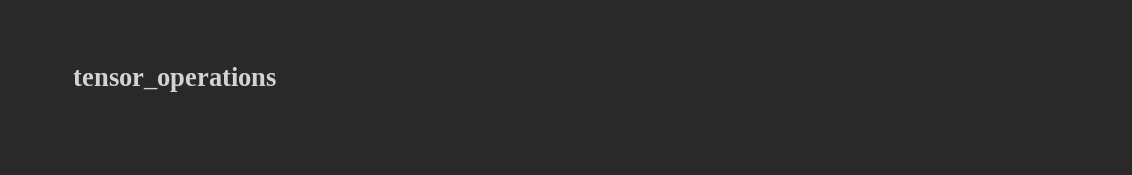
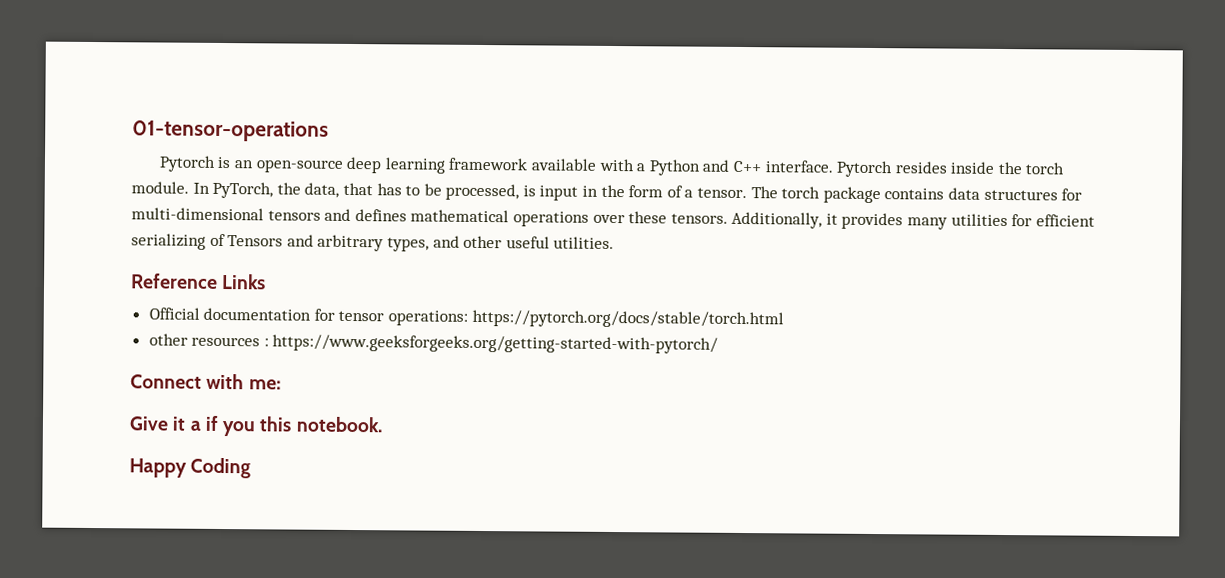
[73,67,276,92] tensor_operations -> [132,120,329,142] [158,155,1065,178] [131,181,1083,204] [131,207,1095,230] [131,233,615,252] [130,273,267,290] [148,307,784,329] [148,333,719,354] [130,373,282,390] [129,415,384,437] [129,457,252,479] 01-tensor-operations // Pytorch is an open-source deep learning framework available with a Python and C++ interface. Pytorch resides inside the torch module. In PyTorch, the data, that has to be processed, is input in the form of a tensor. The torch package contains data structures for multi-dimensional tensors and defines mathematical operations over these tensors. Additionally, it provides many utilities for efficient serializing of Tensors and arbitrary types, and other useful utilities. // Reference Links // Official documentation for tensor operations: https://pytorch.org/docs/stable/torch.html // other resources : https://www.geeksforgeeks.org/getting-started-with-pytorch/ // Connect with me: // Give it a if you this notebook. // Happy Coding

